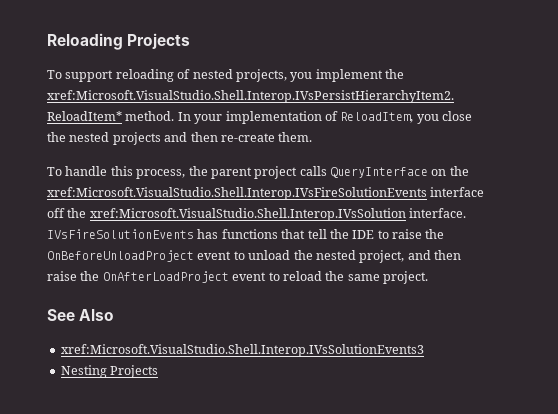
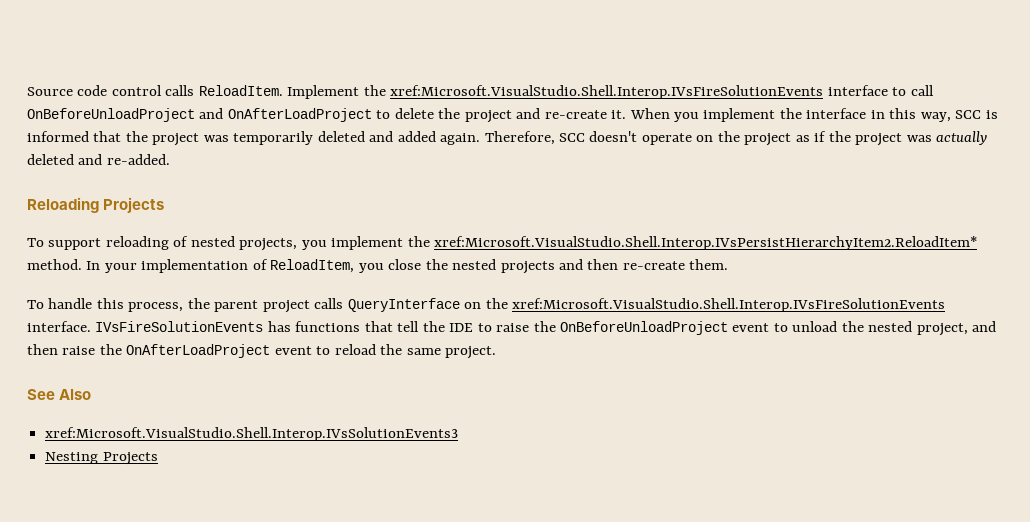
(47, 41) none -> [27,85,934,99] [27,108,998,123] [27,131,988,146] [27,154,170,165] Source code control calls ReloadItem. Implement the xref:Microsoft.VisualStudio.Shell.Interop.IVsFireSolutionEvents interface to call OnBeforeUnloadProject and OnAfterLoadProject to delete the project and re-create it. When you implement the interface in this way, SCC is informed that the project was temporarily deleted and added again. Therefore, SCC doesn't operate on the project as if the project was actually deleted and re-added. //
[430,187,485,197] [47,208,406,221] interface off the xref:Microsoft.VisualStudio.Shell.Interop.IVsSolution -> (946, 305) none

